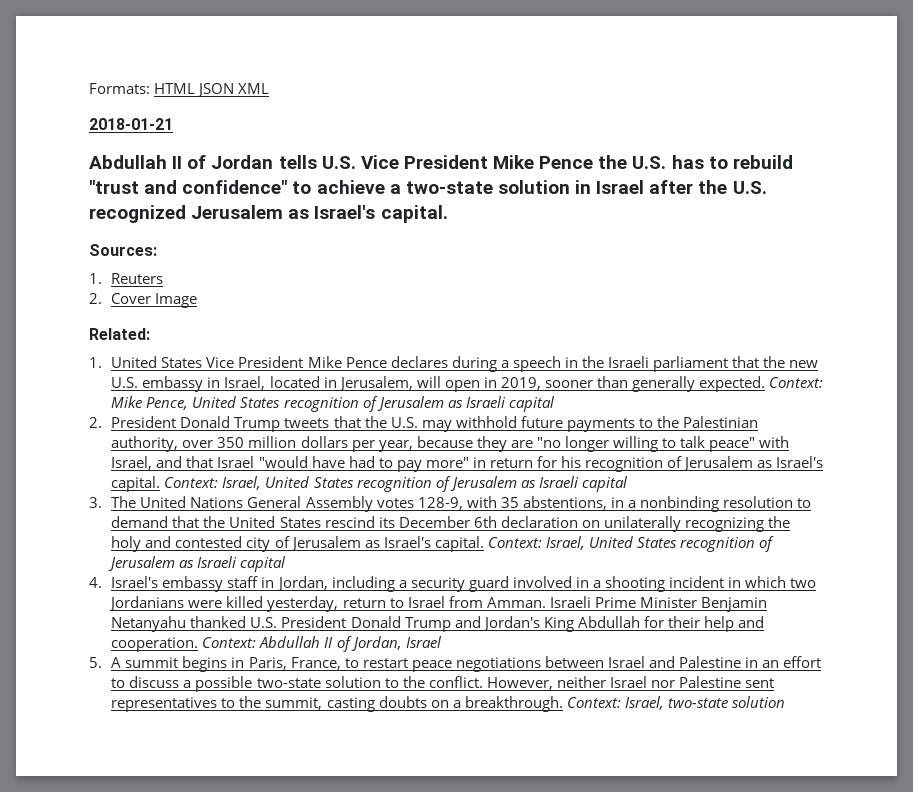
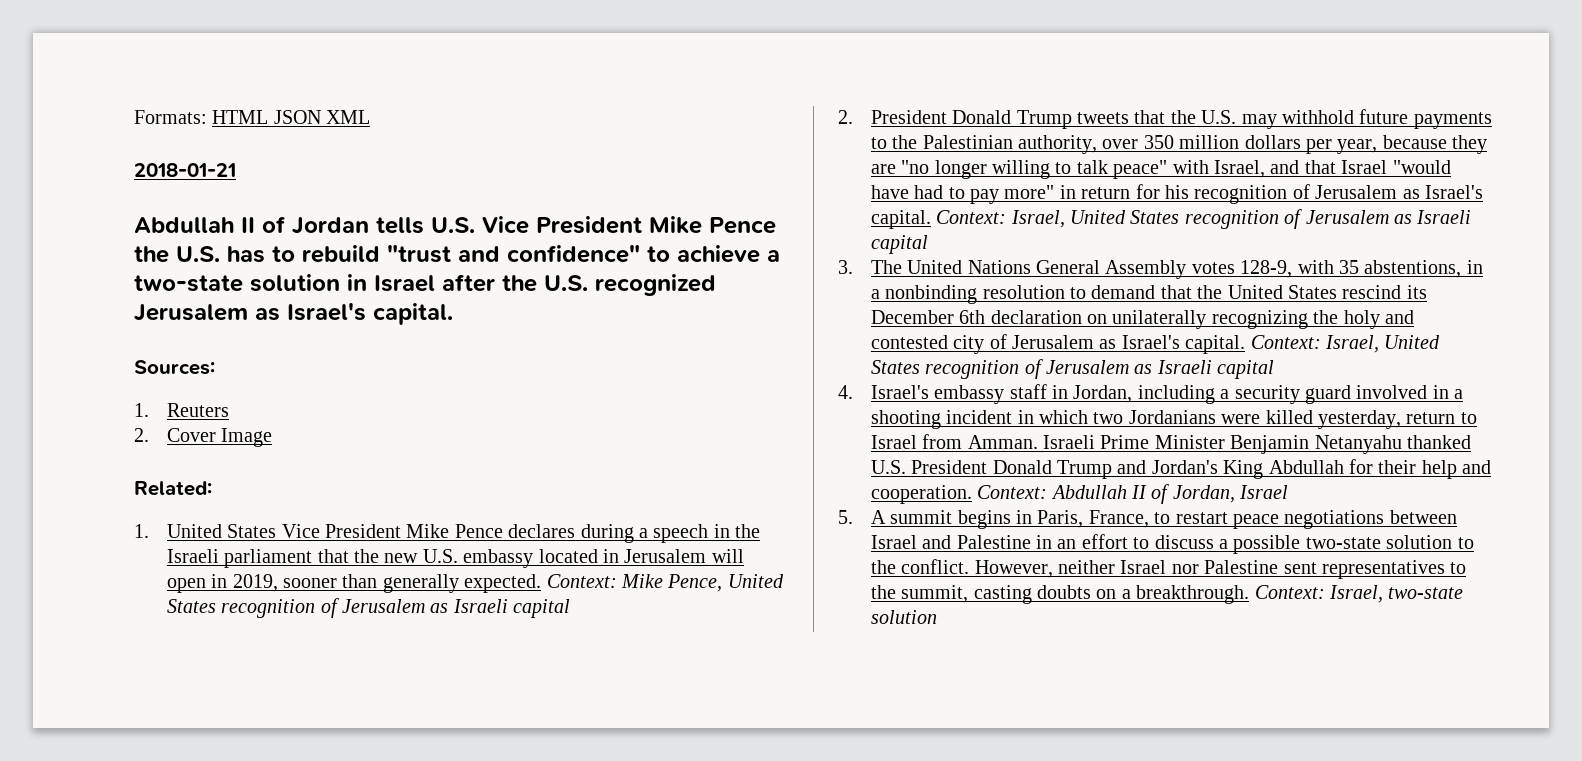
[207,376,266,390] in Israel, -> (534, 558) none
[338,376,413,391] Jerusalem, -> [624,549,707,563] Jerusalem

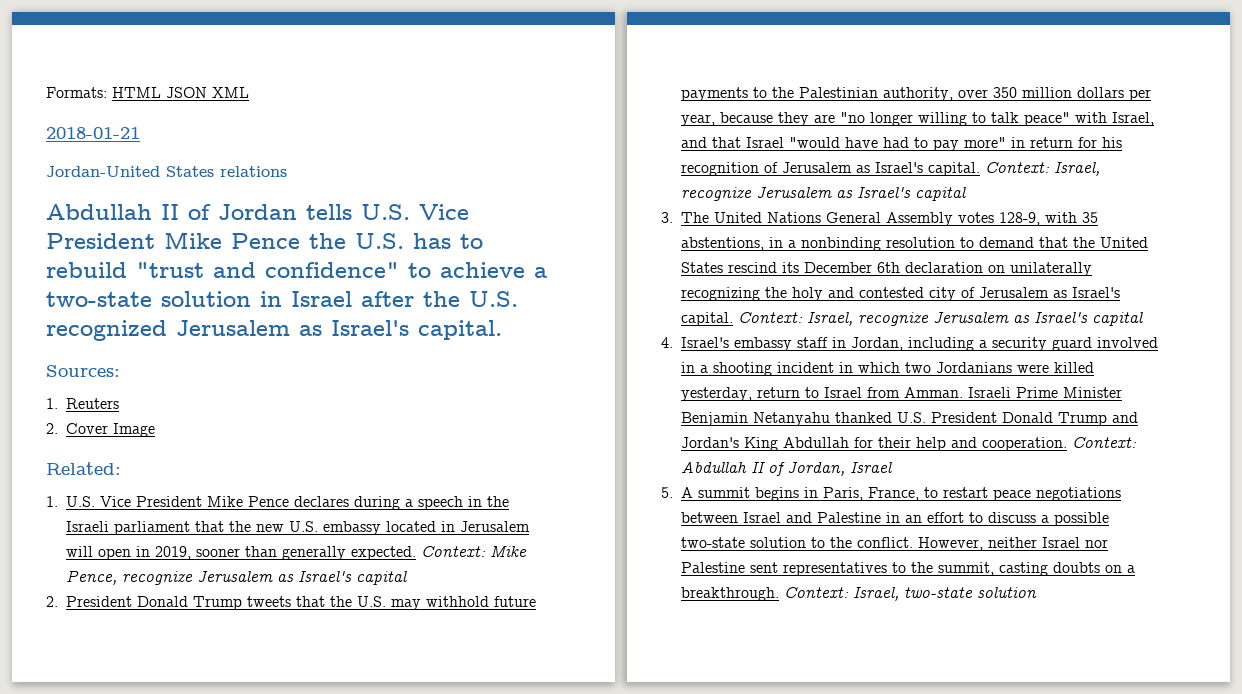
(236, 170) none -> [46,166,287,177] // Jordan-United States relations
[166,524,277,538] United States -> [66,496,95,507] U.S.
[727,574,784,588] [166,598,508,618] United States recognition of Jerusalem as Israeli -> [122,570,352,585] recognize Jerusalem as Israel's
[1070,209,1472,229] United States recognition of Jerusalem as Israeli -> [681,186,911,201] recognize Jerusalem as Israel's
[1384,335,1441,349] [870,359,1212,379] United States recognition of Jerusalem as Israeli -> [858,311,1088,326] recognize Jerusalem as Israel's

